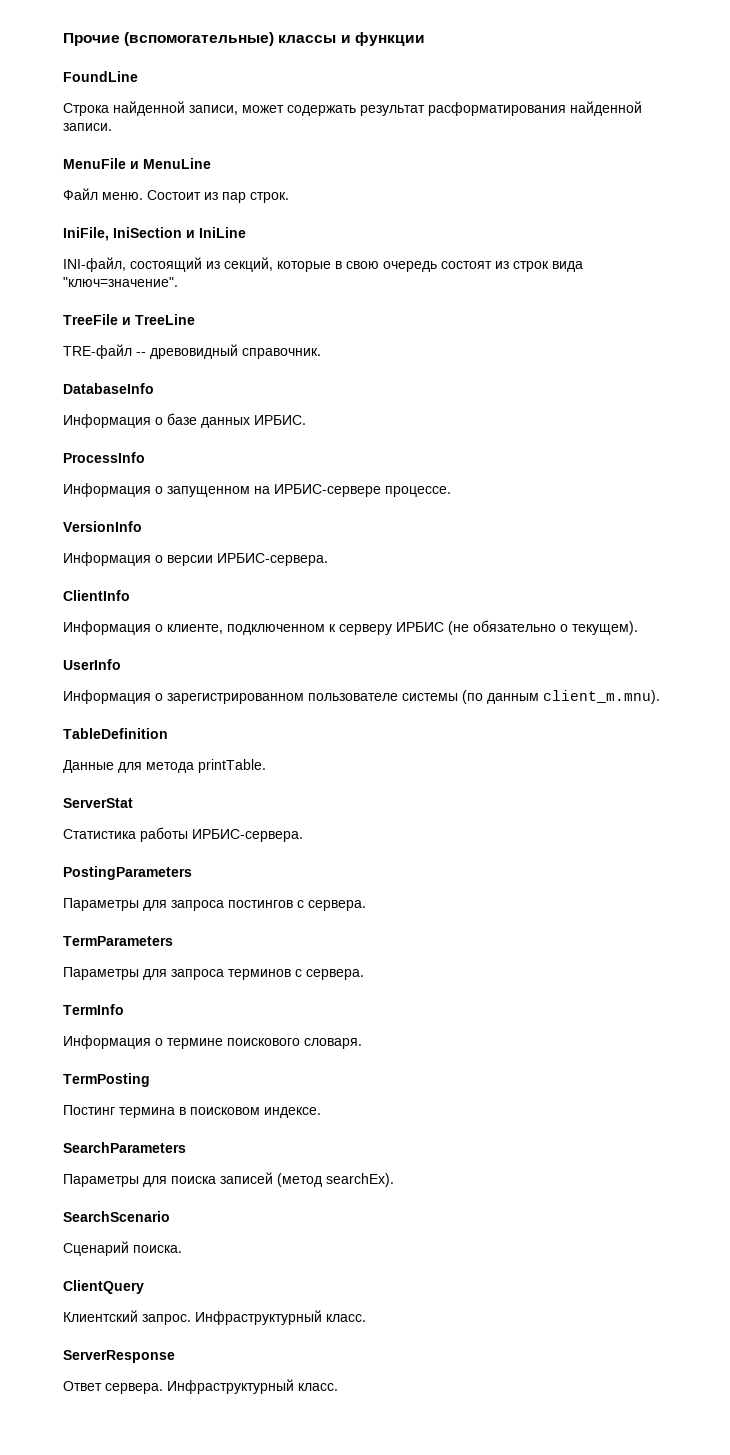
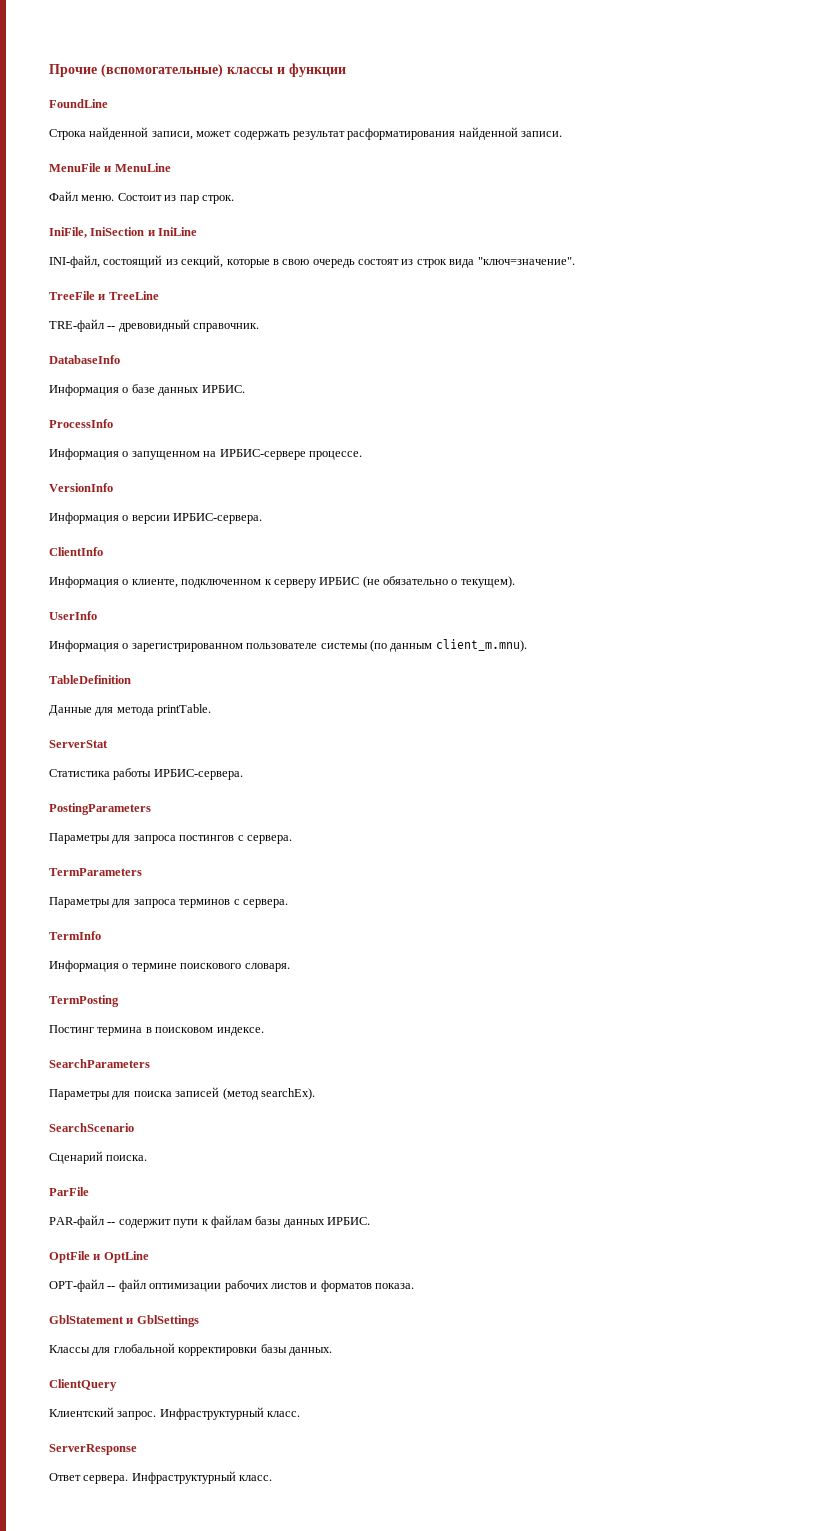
(182, 1249) none -> [49,1187,89,1196] [49,1215,370,1228] [49,1251,149,1263] [49,1279,414,1292] [49,1315,199,1327] [49,1343,332,1356] // ParFile // PAR-файл -- содержит пути к файлам базы данных ИРБИС. // OptFile и OptLine // OPT-файл -- файл оптимизации рабочих листов и форматов показа. // GblStatement и GblSettings // Классы для глобальной корректировки базы данных.

